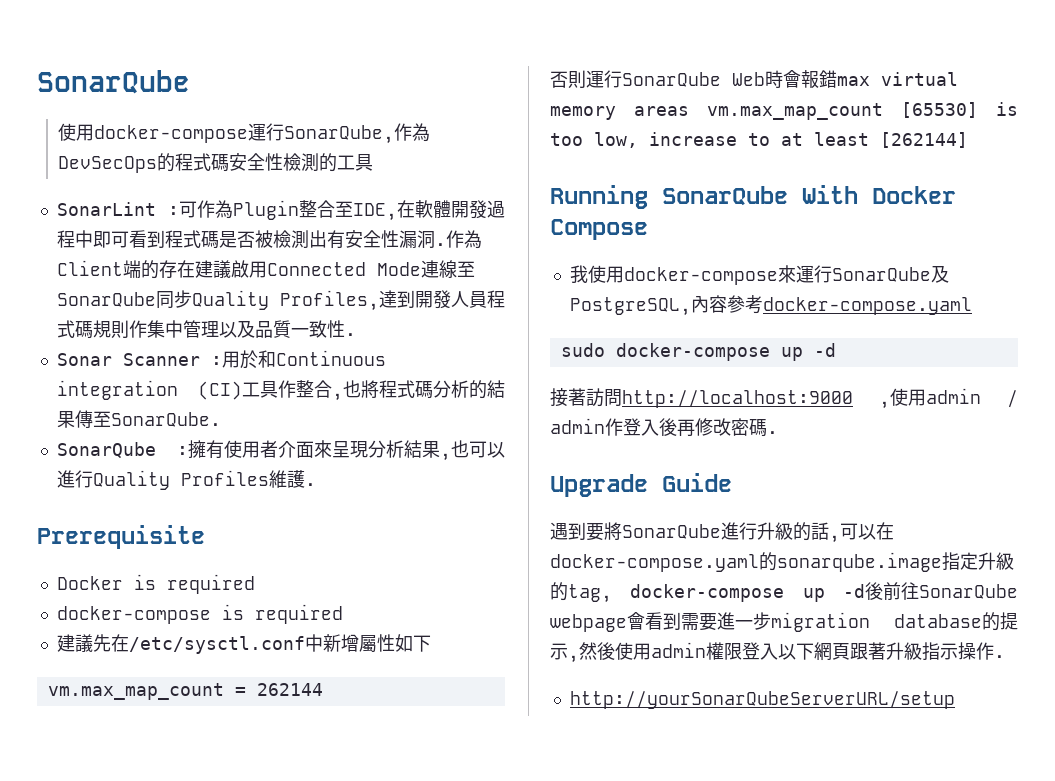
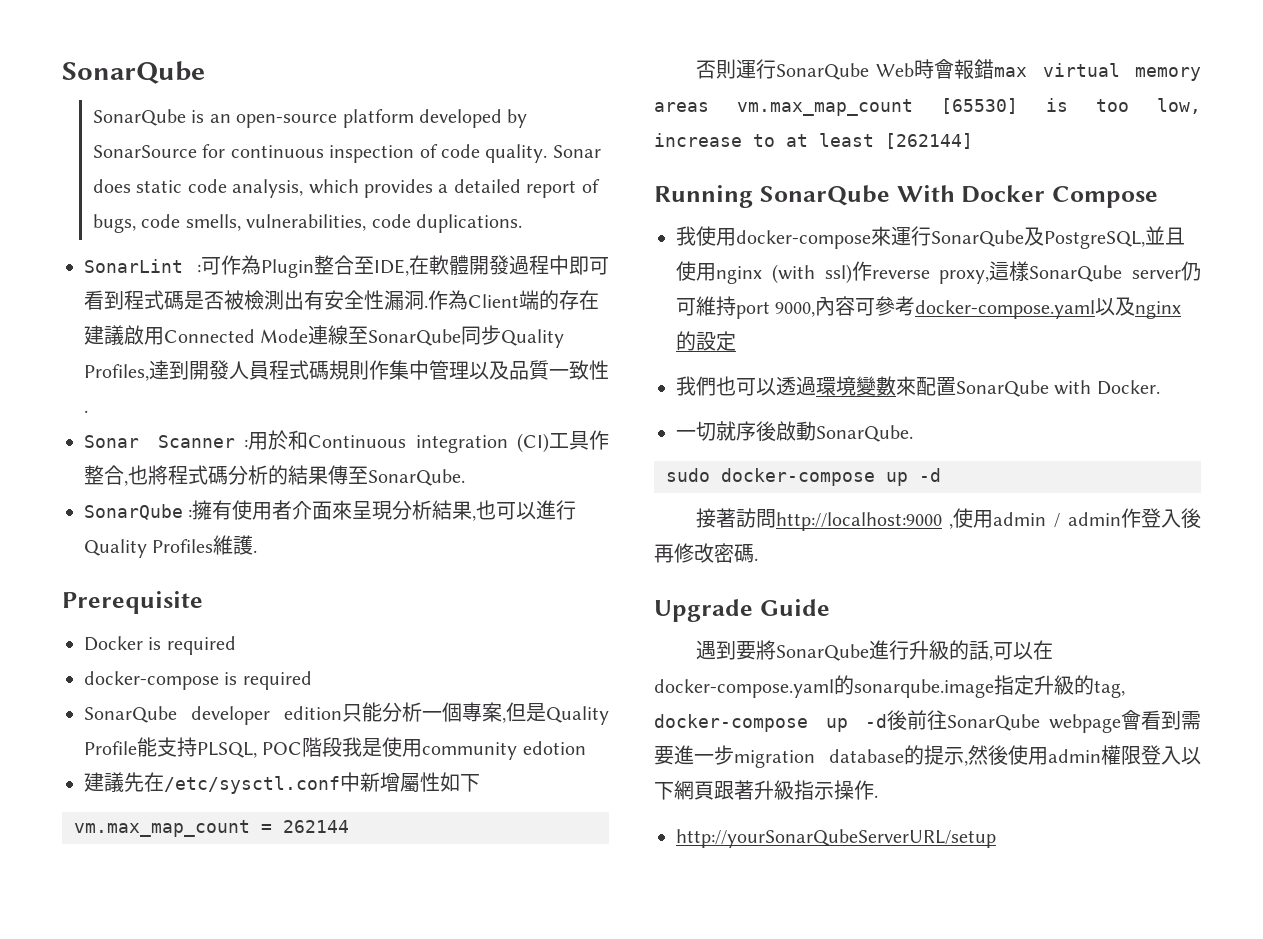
[58,123,431,144] [58,153,374,173] 使用docker-compose運行SonarQube,作為DevSecOps的程式碼安全性檢測的工具 -> [93,109,528,128] [93,144,601,163] [93,179,600,198] [93,214,523,233] SonarQube is an open-source platform developed by SonarSource for continuous inspection of code quality. Sonar does static code analysis, which provides a detailed report of bugs, code smells, vulnerabilities, code duplications.
(343, 614) none -> [84,702,609,725] [84,737,586,760] // SonarQube developer edition只能分析一個專案,但是Quality Profile能支持PLSQL, POC階段我是使用community edotion
[690,295,972,315] 內容參考docker-compose.yaml -> [1145,226,1185,245] [676,261,1201,284] [676,296,1182,319] [676,331,736,351] [676,376,1160,397] [676,421,913,442] 並且使用nginx (with ssl)作reverse proxy,這樣SonarQube server仍可維持port 9000,內容可參考docker-compose.yaml以及nginx的設定 // 我們也可以透過環境變數來配置SonarQube with Docker. // 一切就序後啟動SonarQube.

